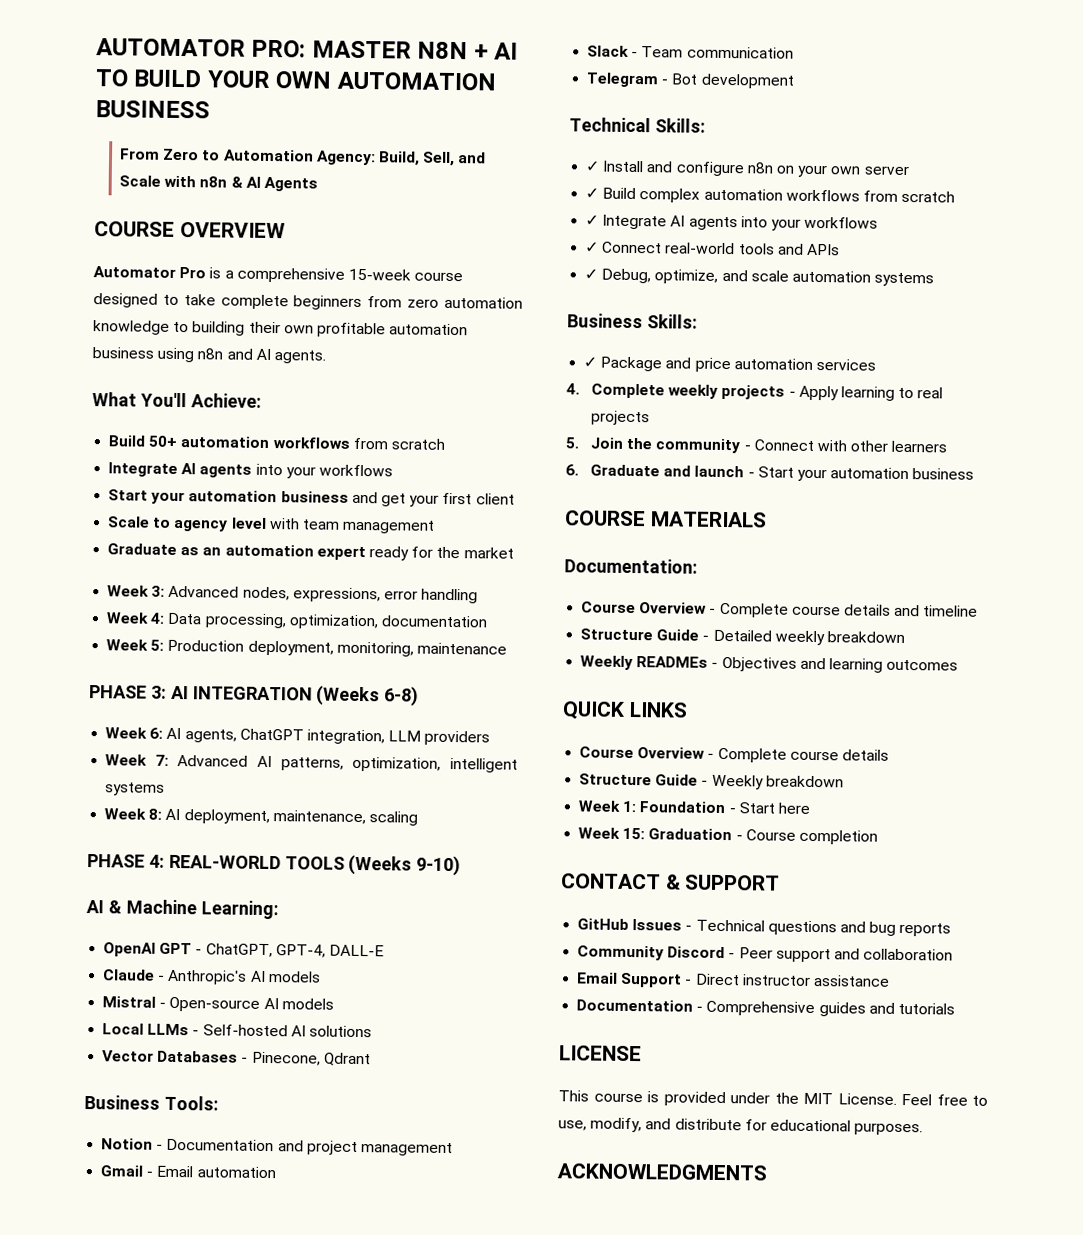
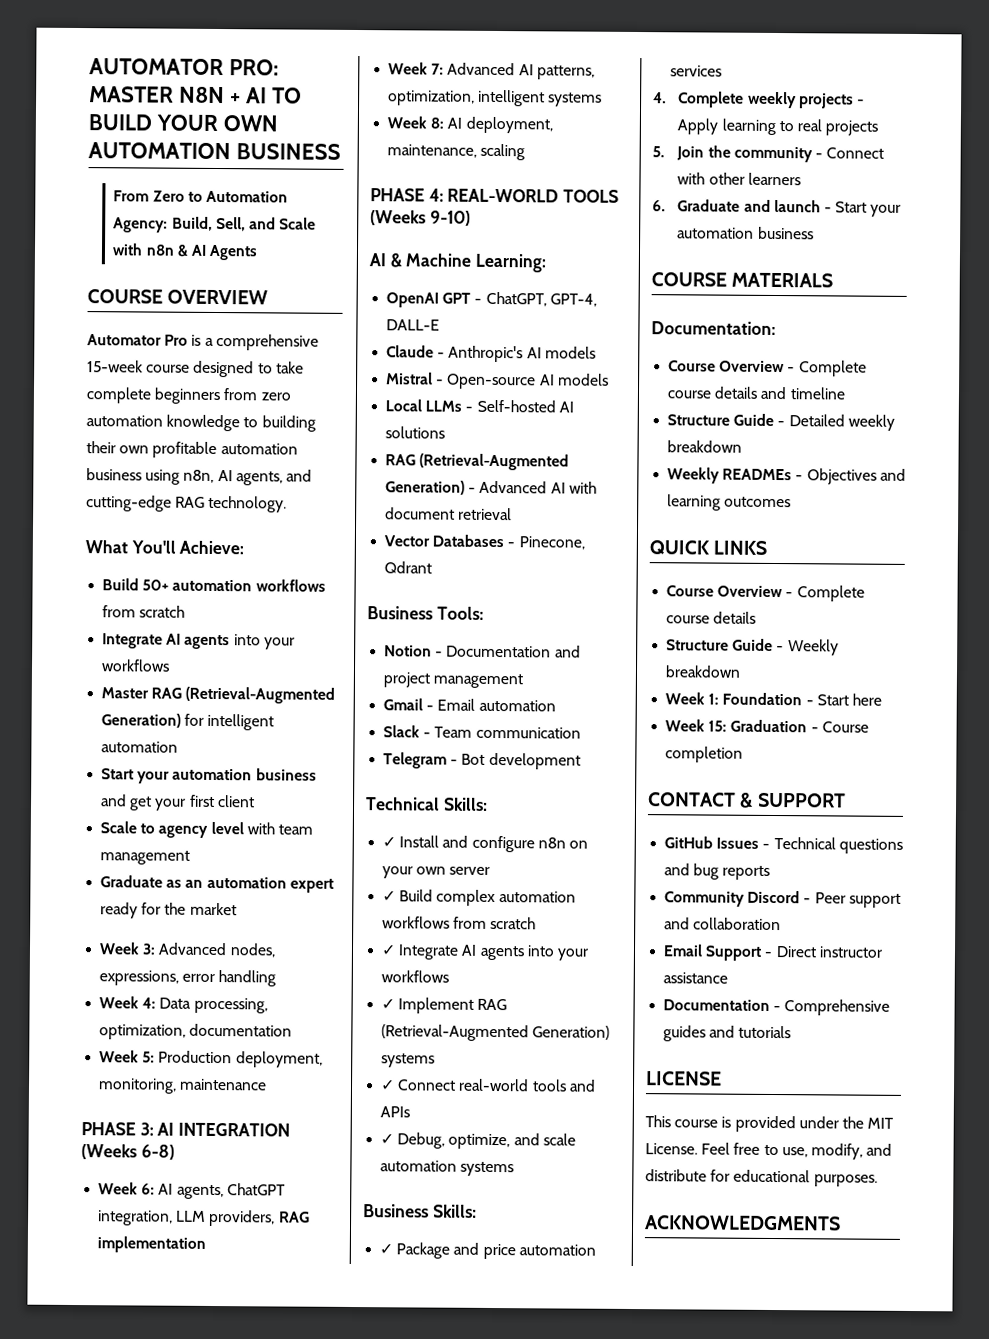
[197,348,326,364] n8n and AI agents. -> [183,469,312,486] [86,495,288,513] n8n, AI agents, and cutting-edge RAG technology.
(393, 470) none -> [101,686,336,704] [101,713,275,731] [101,741,179,753] // Master RAG (Retrieval-Augmented Generation) for intelligent automation
[424,730,491,746] providers -> [209,1209,310,1227] [97,1236,207,1253] providers, RAG implementation
(372, 1031) none -> [385,453,570,471] [385,480,597,495] [385,507,513,521] // RAG (Retrieval-Augmented Generation) - Advanced AI with document retrieval
(879, 222) none -> [381,997,508,1014] [381,1024,611,1042] [381,1053,436,1068] // ✓ Implement RAG (Retrieval-Augmented Generation) systems

